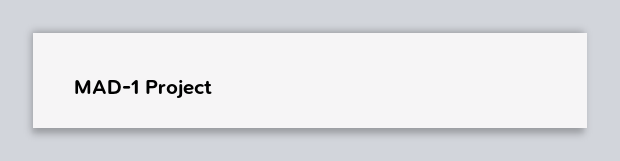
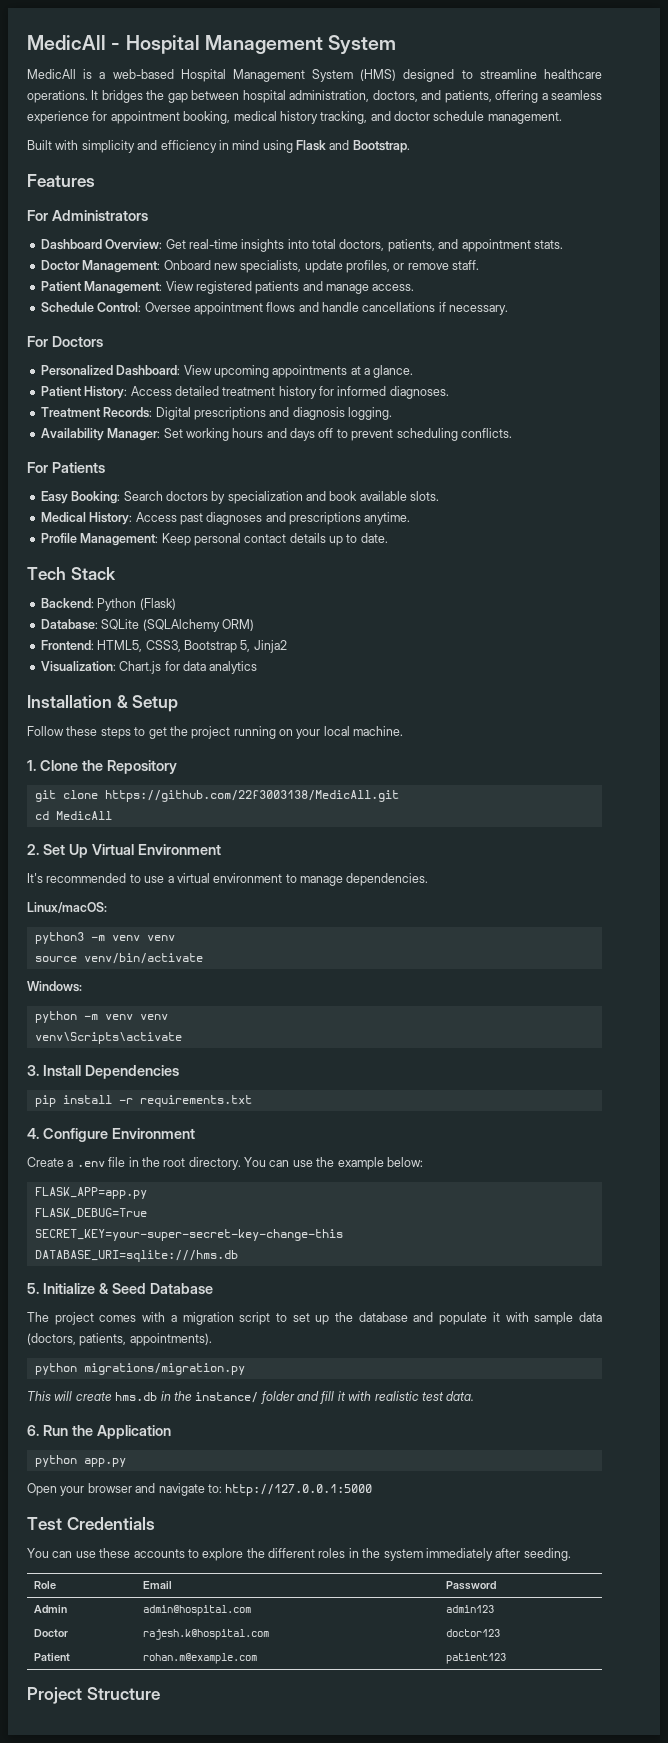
[74,79,212,99] MAD-1 Project -> [27,35,397,54] [27,69,602,82] [27,90,602,103] [27,111,562,124] [27,140,410,153] [27,174,95,187] [27,210,148,221] [40,239,563,252] [40,260,480,273] [40,281,415,294] [40,302,509,315] [27,336,103,347] [40,365,414,378] [40,386,449,399] [40,407,392,420] [40,428,512,441] [27,462,105,473] [40,491,440,504] [40,512,411,525] [40,533,388,546] [27,567,116,580] [40,598,176,611] [40,619,254,632] [40,640,287,653] [40,661,258,674] [27,695,179,712] [27,726,404,739] [27,760,177,774] [34,790,399,802] [34,811,112,820] [27,844,221,858] [27,873,429,886] [27,902,107,913] [34,932,175,944] [34,953,203,964] [27,981,82,992] [34,1011,168,1023] [34,1032,182,1044] [27,1065,179,1079] [34,1095,252,1107] [27,1128,195,1142] [27,1157,423,1170] [34,1187,147,1199] [34,1208,147,1219] [34,1229,343,1241] [34,1250,238,1262] [27,1283,213,1294] [27,1312,602,1325] [27,1333,212,1346] [34,1363,245,1375] [27,1391,475,1404] [27,1425,171,1439] [34,1455,126,1467] [27,1483,373,1496] [27,1517,155,1530] [27,1548,571,1561] [33,1581,56,1589] [142,1581,172,1589] [445,1581,496,1590] [33,1605,67,1613] [142,1605,251,1616] [445,1605,494,1613] [33,1629,68,1637] [142,1629,269,1640] [445,1629,500,1637] [33,1653,70,1661] [142,1653,257,1664] [445,1653,506,1664] [27,1687,160,1704] MedicAll - Hospital Management System // MedicAll is a web-based Hospital Management System (HMS) designed to streamline healthcare operations. It bridges the gap between hospital administration, doctors, and patients, offering a seamless experience for appointment booking, medical history tracking, and doctor schedule management. // Built with simplicity and efficiency in mind using Flask and Bootstrap. // Features // For Administrators // Dashboard Overview: Get real-time insights into total doctors, patients, and appointment stats. // Doctor Management: Onboard new specialists, update profiles, or remove staff. // Patient Management: View registered patients and manage access. // Schedule Control: Oversee appointment flows and handle cancellations if necessary. // For Doctors // Personalized Dashboard: View upcoming appointments at a glance. // Patient History: Access detailed treatment history for informed diagnoses. // Treatment Records: Digital prescriptions and diagnosis logging. // Availability Manager: Set working hours and days off to prevent scheduling conflicts. // For Patients // Easy Booking: Search doctors by specialization and book available slots. // Medical History: Access past diagnoses and prescriptions anytime. // Profile Management: Keep personal contact details up to date. // Tech Stack // Backend: Python (Flask) // Database: SQLite (SQLAlchemy ORM) // Frontend: HTML5, CSS3, Bootstrap 5, Jinja2 // Visualization: Chart.js for data analytics // Installation & Setup // Follow these steps to get the project running on your local machine. // 1. Clone the Repository // git clone https://github.com/22f3003138/MedicAll.git // cd MedicAll // 2. Set Up Virtual Environment // It's recommended to use a virtual environment to manage dependencies. // Linux/macOS: // python3 -m venv venv // source venv/bin/activate // Windows: // python -m venv venv // venv\Scripts\activate // 3. Install Dependencies // pip install -r requirements.txt // 4. Configure Environment // Create a .env file in the root directory. You can use the example below: // FLASK_APP=app.py // FLASK_DEBUG=True // SECRET_KEY=your-super-secret-key-change-this // DATABASE_URI=sqlite:///hms.db // 5. Initialize & Seed Database // The project comes with a migration script to set up the database and populate it with sample data (doctors, patients, appointments). // python migrations/migration.py // This will create hms.db in the instance/ folder and fill it with realistic test data. // 6. Run the Application // python app.py // Open your browser and navigate to: http://127.0.0.1:5000 // Test Credentials // You can use these accounts to explore the different roles in the system immediately after seeding. // Role | Email | Password // Admin | admin@hospital.com | admin123 // Doctor | rajesh.k@hospital.com | doctor123 // Patient | rohan.m@example.com | patient123 // Project Structure

